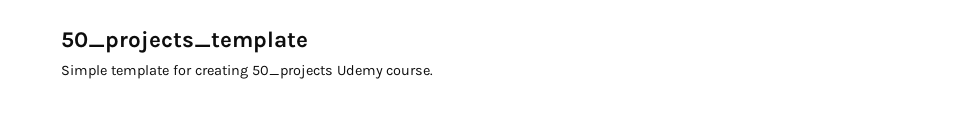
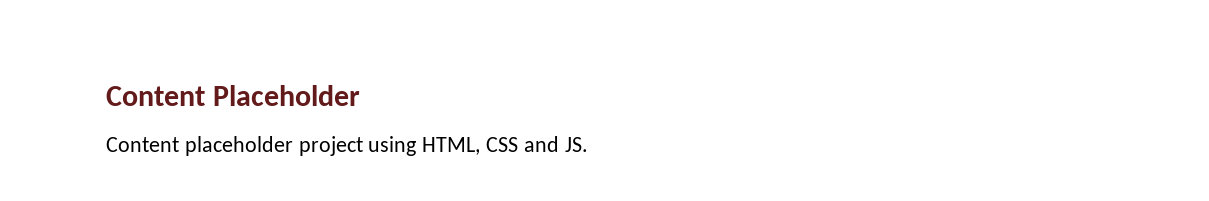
[61,31,308,53] [61,65,434,79] 50_projects_template // Simple template for creating 50_projects Udemy course. -> [106,85,361,106] [106,136,588,156] Content Placeholder // Content placeholder project using HTML, CSS and JS.

